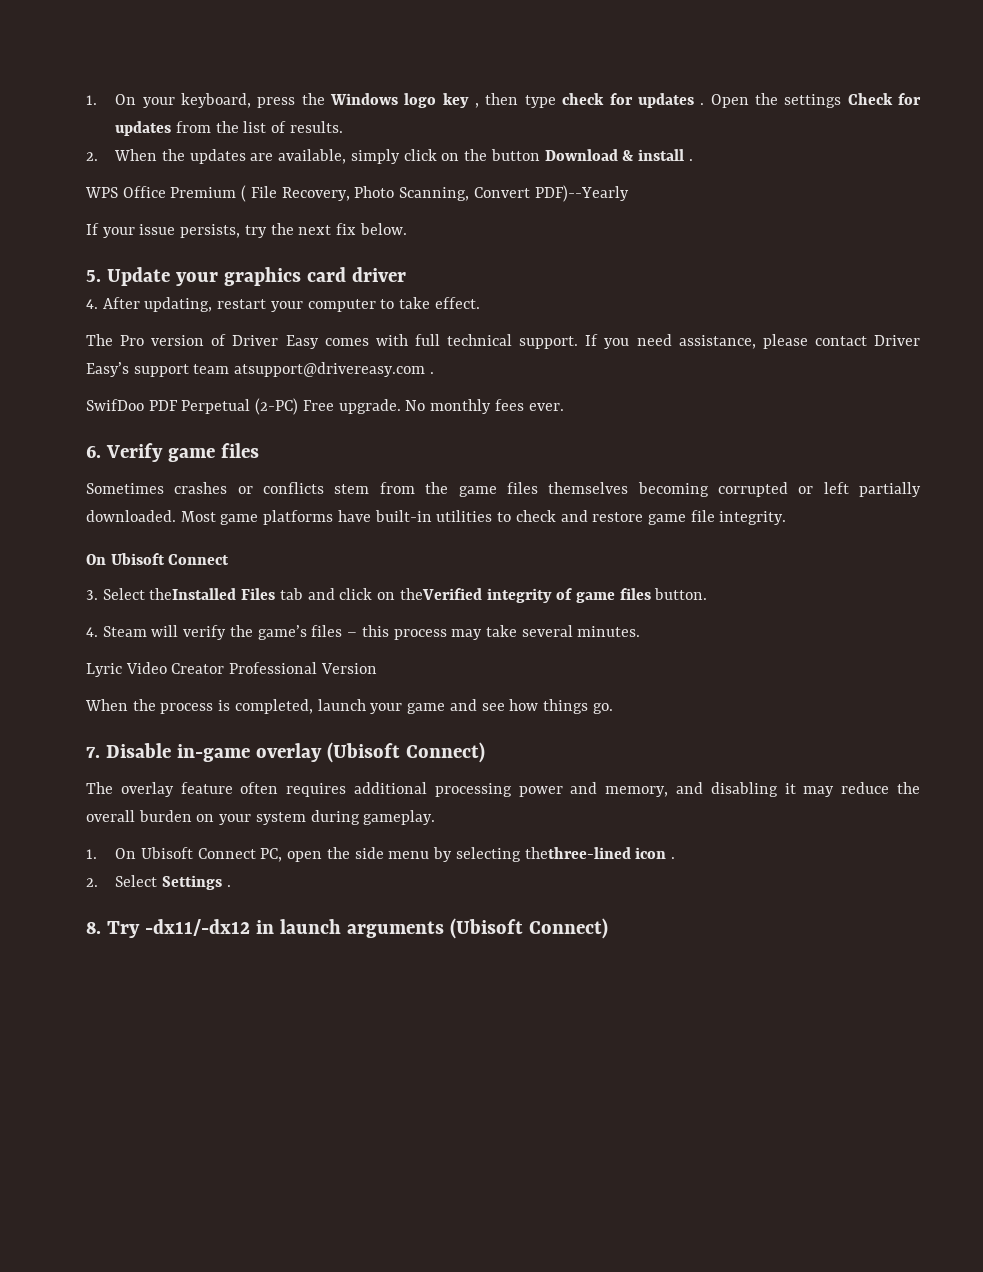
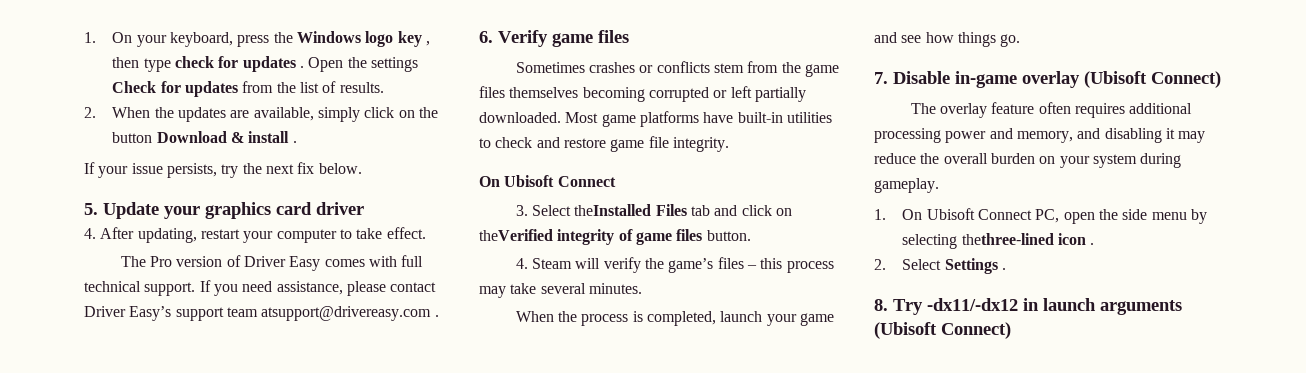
[85,185,629,202] // WPS Office Premium ( File Recovery, Photo Scanning, Convert PDF)--Yearly -> (297, 142) none
[86,398,564,415] // SwifDoo PDF Perpetual (2-PC) Free upgrade. No monthly fees ever. -> (439, 316) none
[86,662,377,677] // Lyric Video Creator Professional Version -> (642, 288) none

